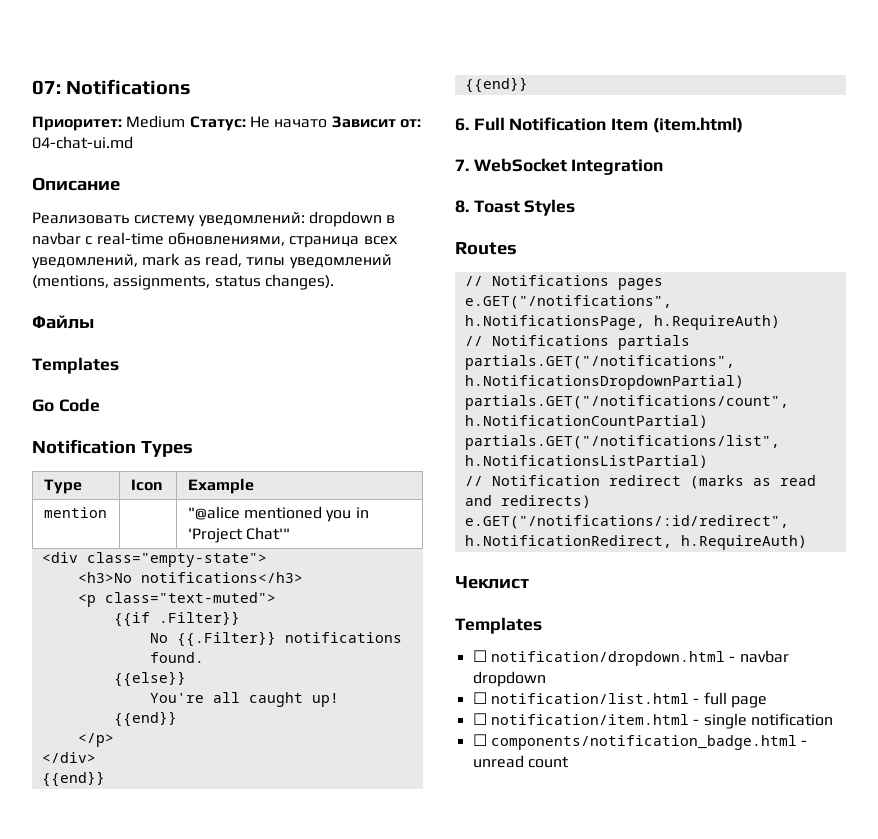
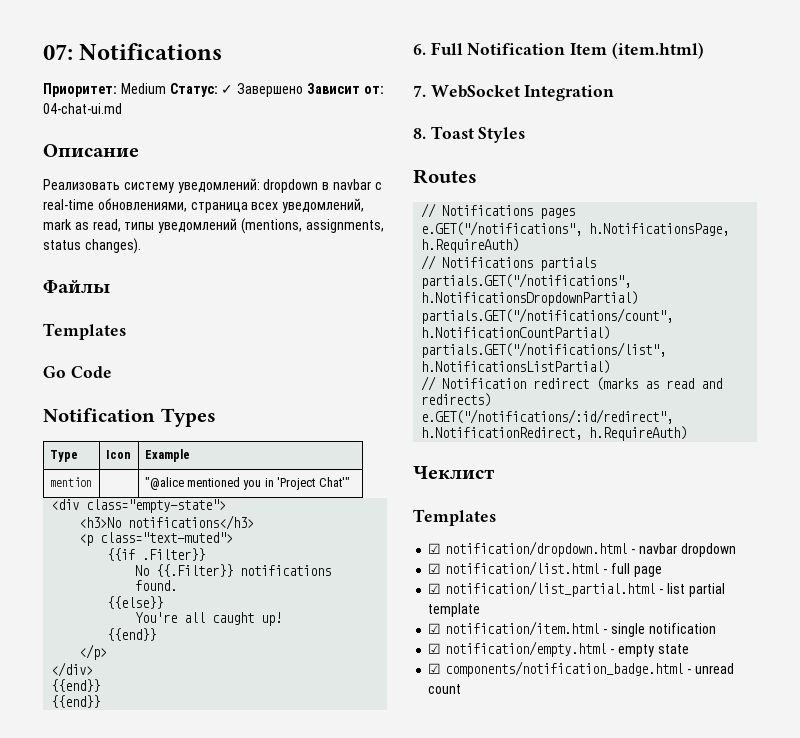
[249,116,328,128] Не начато -> [221,83,304,97] ✓ Завершено
[472,650,487,662] ☐ -> [428,543,442,554] ☑
[472,692,487,704] ☐ -> [428,563,442,574] ☑
[472,713,833,729] [472,734,487,746] ☐ notification/item.html - single notification // ☐ -> [428,581,725,597] [428,603,481,617] [428,621,716,637] [428,641,689,657] [428,663,442,674] ☑ notification/list_partial.html - list partial template // ☑ notification/item.html - single notification // ☑ notification/empty.html - empty state // ☑

